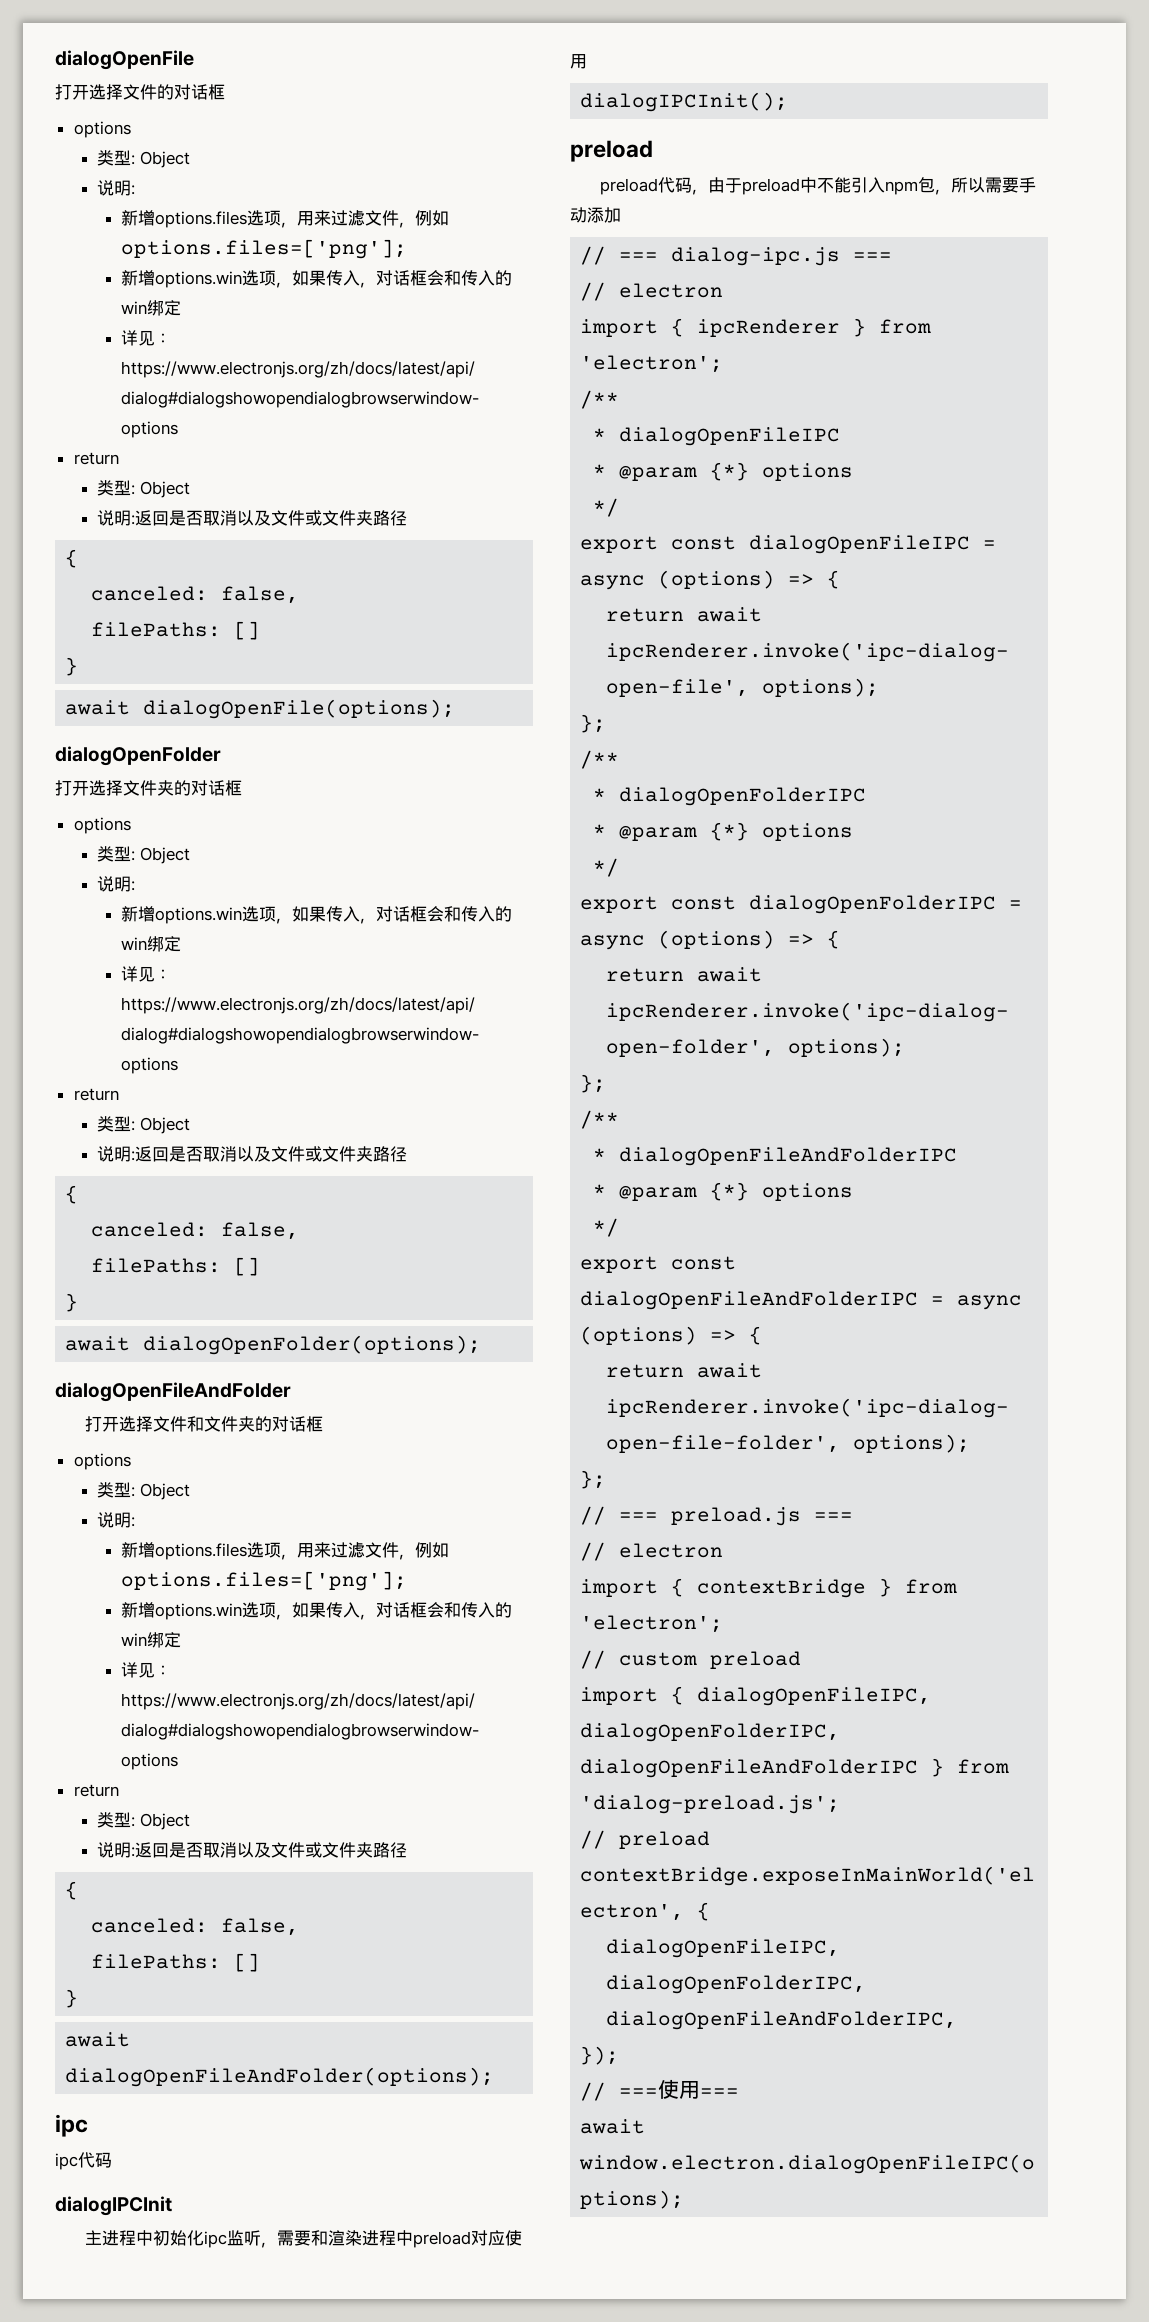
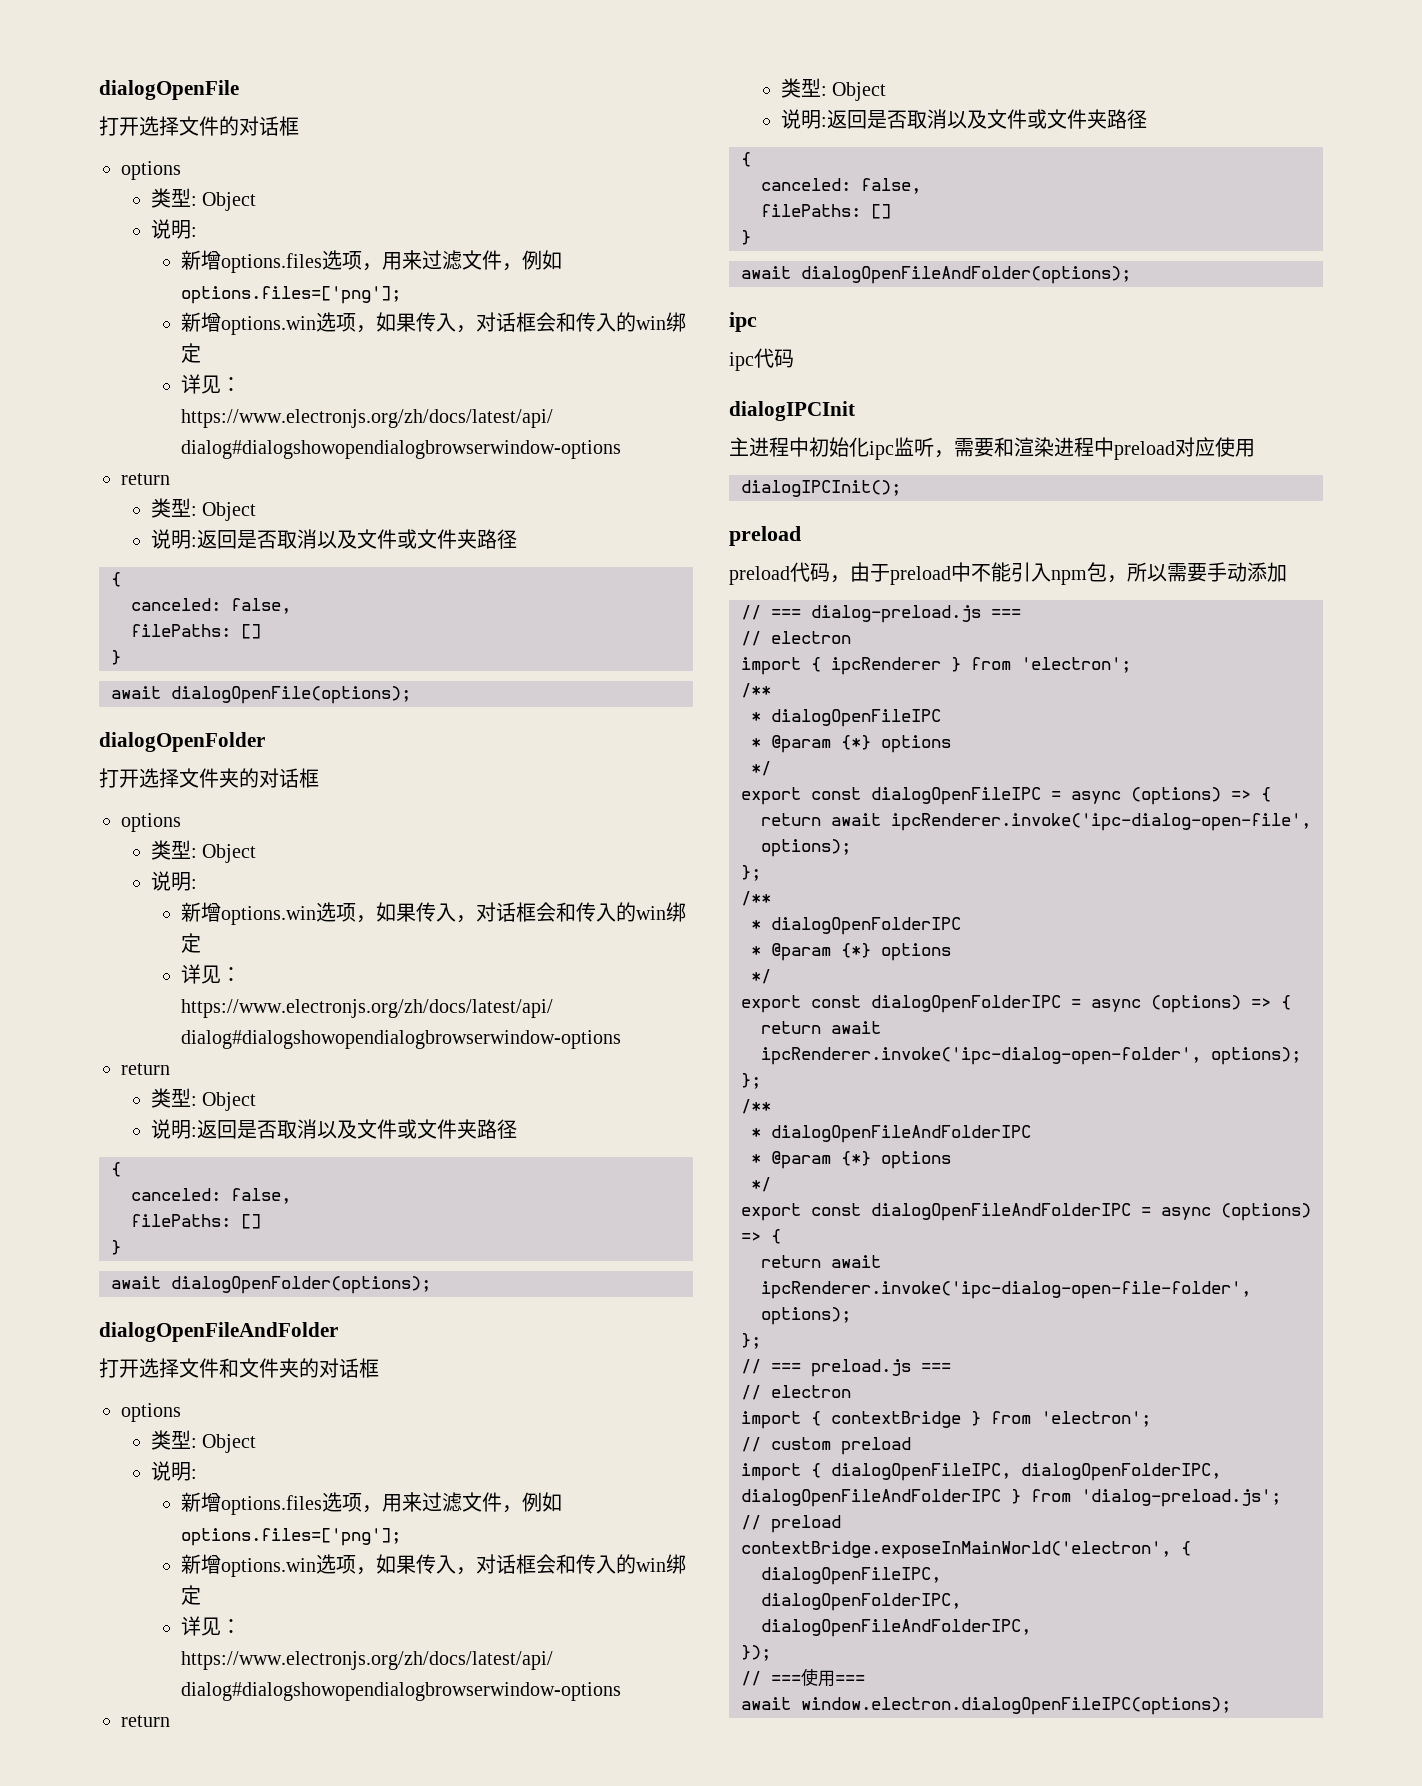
[671,247,841,266] dialog-ipc.js -> [811,605,981,623] dialog-preload.js

